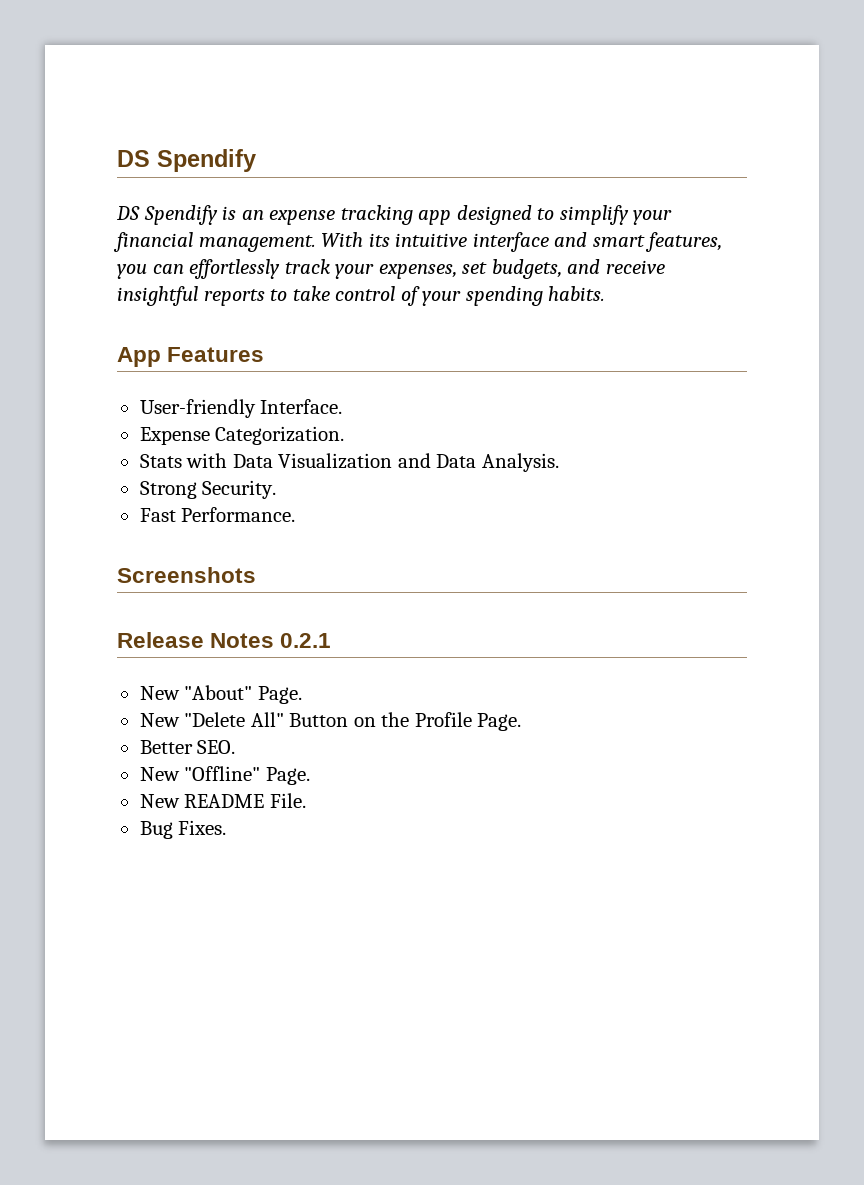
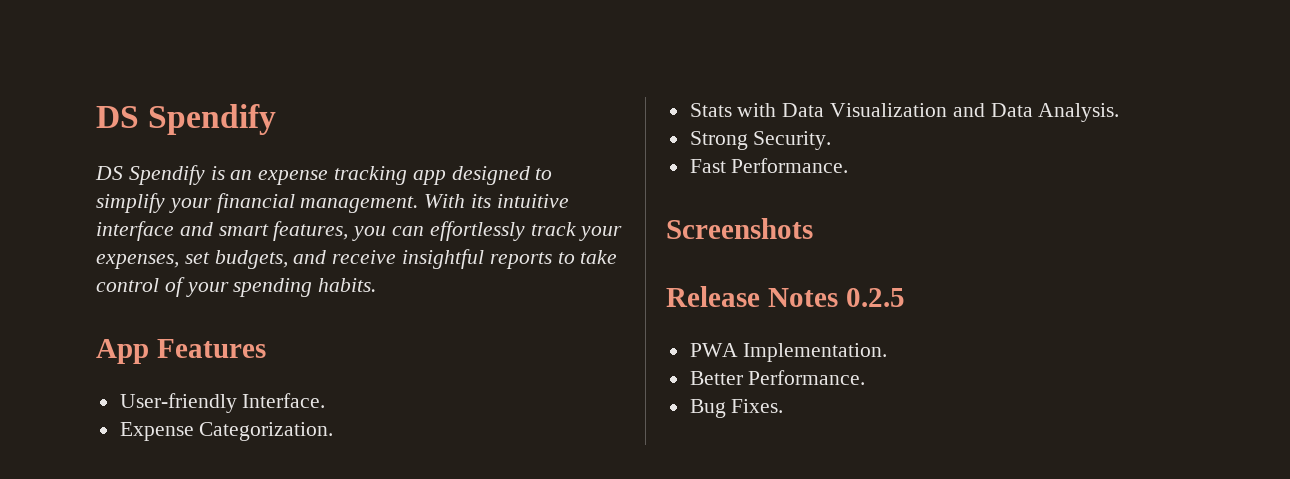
[280,633,332,648] [139,685,302,704] [139,712,522,731] [139,740,236,754] [139,766,310,785] [139,793,306,808] 0.2.1 // New "About" Page. // New "Delete All" Button on the Profile Page. // Better SEO. // New "Offline" Page. // New README File. -> [845,288,905,307] [689,343,888,362] [689,370,866,385] 0.2.5 // PWA Implementation. // Better Performance.

